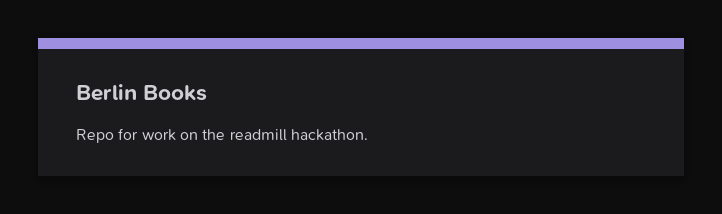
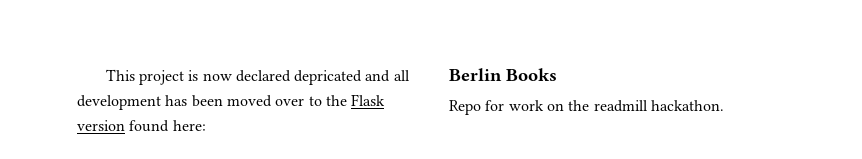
(76, 92) none -> [105,69,410,85] [77,94,386,110] [77,120,206,132] This project is now declared depricated and all development has been moved over to the Flask version found here: //

